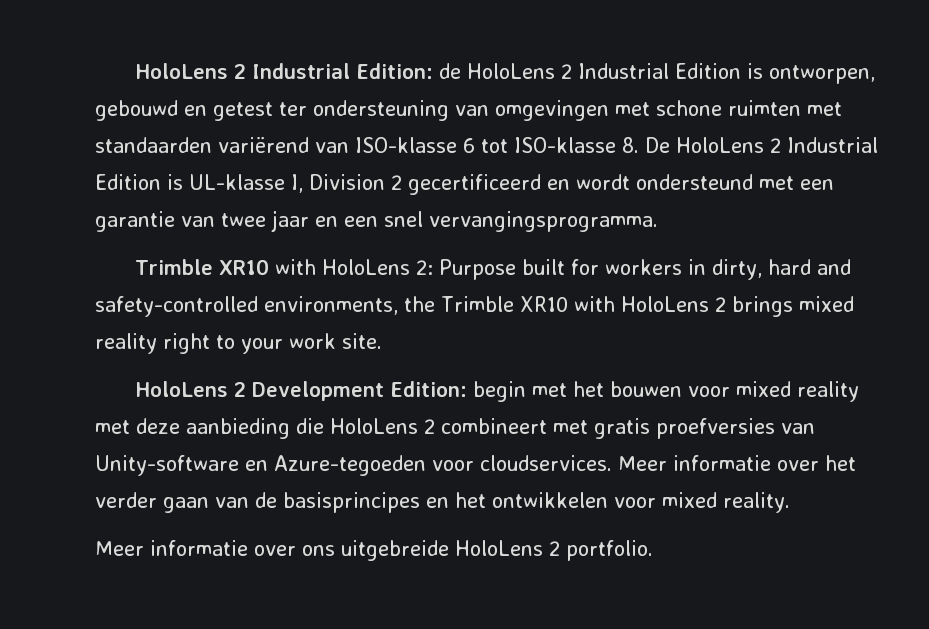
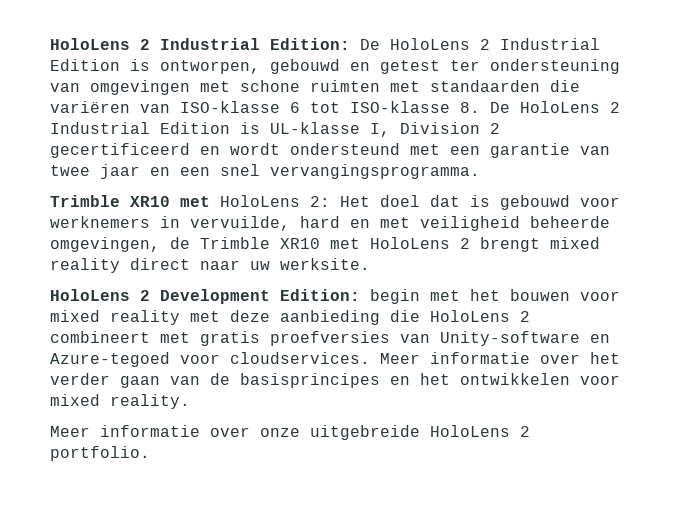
[439,63,462,79] de -> [360,39,380,50] De
[218,136,309,153] variërend -> [550,80,580,92] [50,101,130,113] die variëren
[275,259,317,275] with -> [180,196,210,207] met
[439,259,852,280] [95,296,854,317] [95,333,382,354] Purpose built for workers in dirty, hard and safety-controlled environments, the Trimble XR10 with HoloLens 2 brings mixed reality right to your work site. -> [340,195,620,210] [50,216,610,231] [50,237,600,252] [50,258,370,273] Het doel dat is gebouwd voor werknemers in vervuilde, hard en met veiligheid beheerde omgevingen, de Trimble XR10 met HoloLens 2 brengt mixed reality direct naar uw werksite.
[274,455,426,476] Azure-tegoeden -> [50,352,170,367] Azure-tegoed
[302,545,335,556] ons -> [260,428,300,437] onze

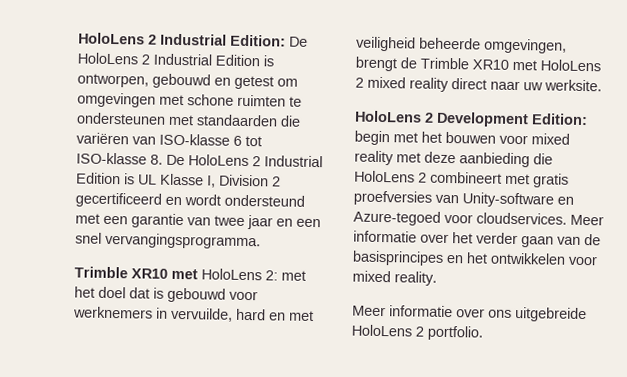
[450,59,620,74] [50,83,80,92] ter ondersteuning van -> [277,78,298,87] om
(380, 86) none -> [289,96,302,107] [76,112,166,125] te ondersteunen
[270,122,360,134] UL-klasse -> [138,173,204,186] UL Klasse
[340,196,370,207] Het -> [281,270,306,281] [74,286,95,298] met het
(160, 244) none -> [355,56,397,72] brengt
[480,237,540,252] brengt -> (364, 82) none
[260,428,300,437] onze -> [488,309,512,318] ons

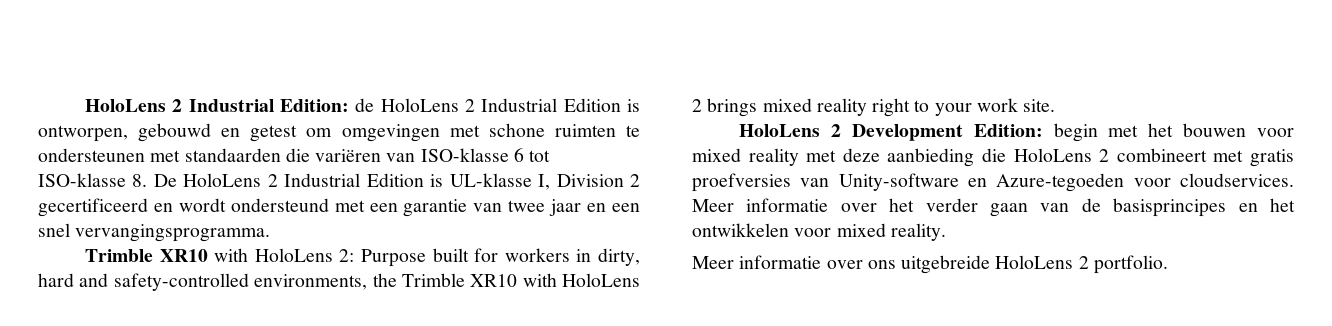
[289,36,308,47] De -> [355,98,375,112] de
[138,173,204,186] UL Klasse -> [449,173,532,187] UL-klasse
[171,268,198,280] met -> [214,248,249,262] with
[281,270,306,281] [74,286,258,303] [73,306,314,322] [356,36,567,54] [355,56,601,72] [355,76,602,92] met het doel dat is gebouwd voor werknemers in vervuilde, hard en met veiligheid beheerde omgevingen, brengt de Trimble XR10 met HoloLens 2 mixed reality direct naar uw werksite. -> [360,248,640,267] [38,273,640,291] [692,98,1056,117] Purpose built for workers in dirty, hard and safety-controlled environments, the Trimble XR10 with HoloLens 2 brings mixed reality right to your work site.
[353,210,441,226] Azure-tegoed -> [996,173,1125,192] Azure-tegoeden

